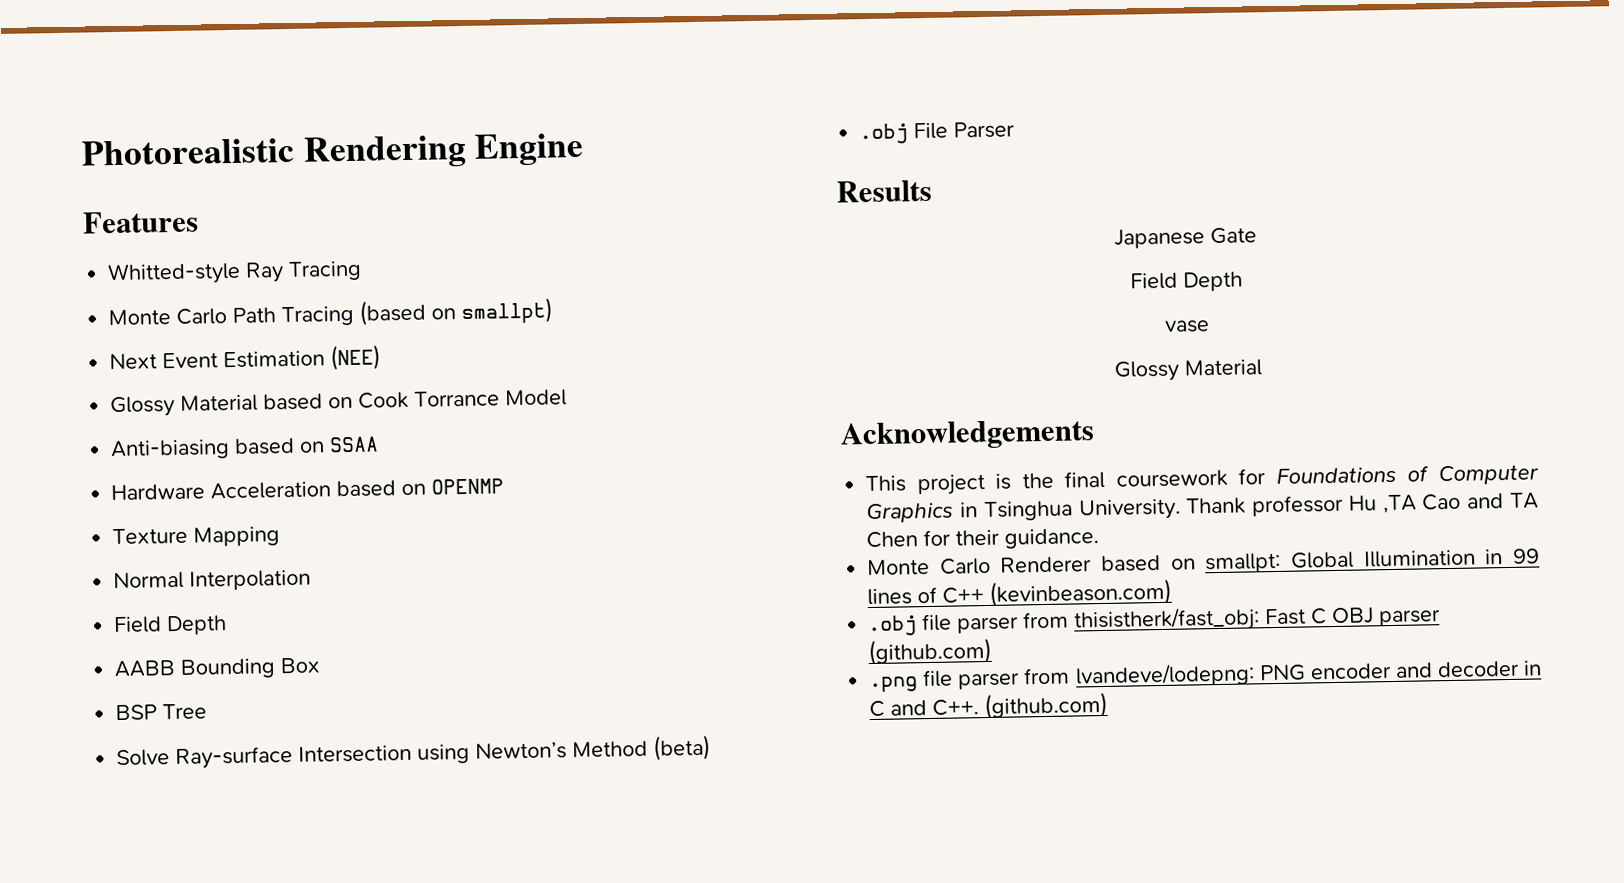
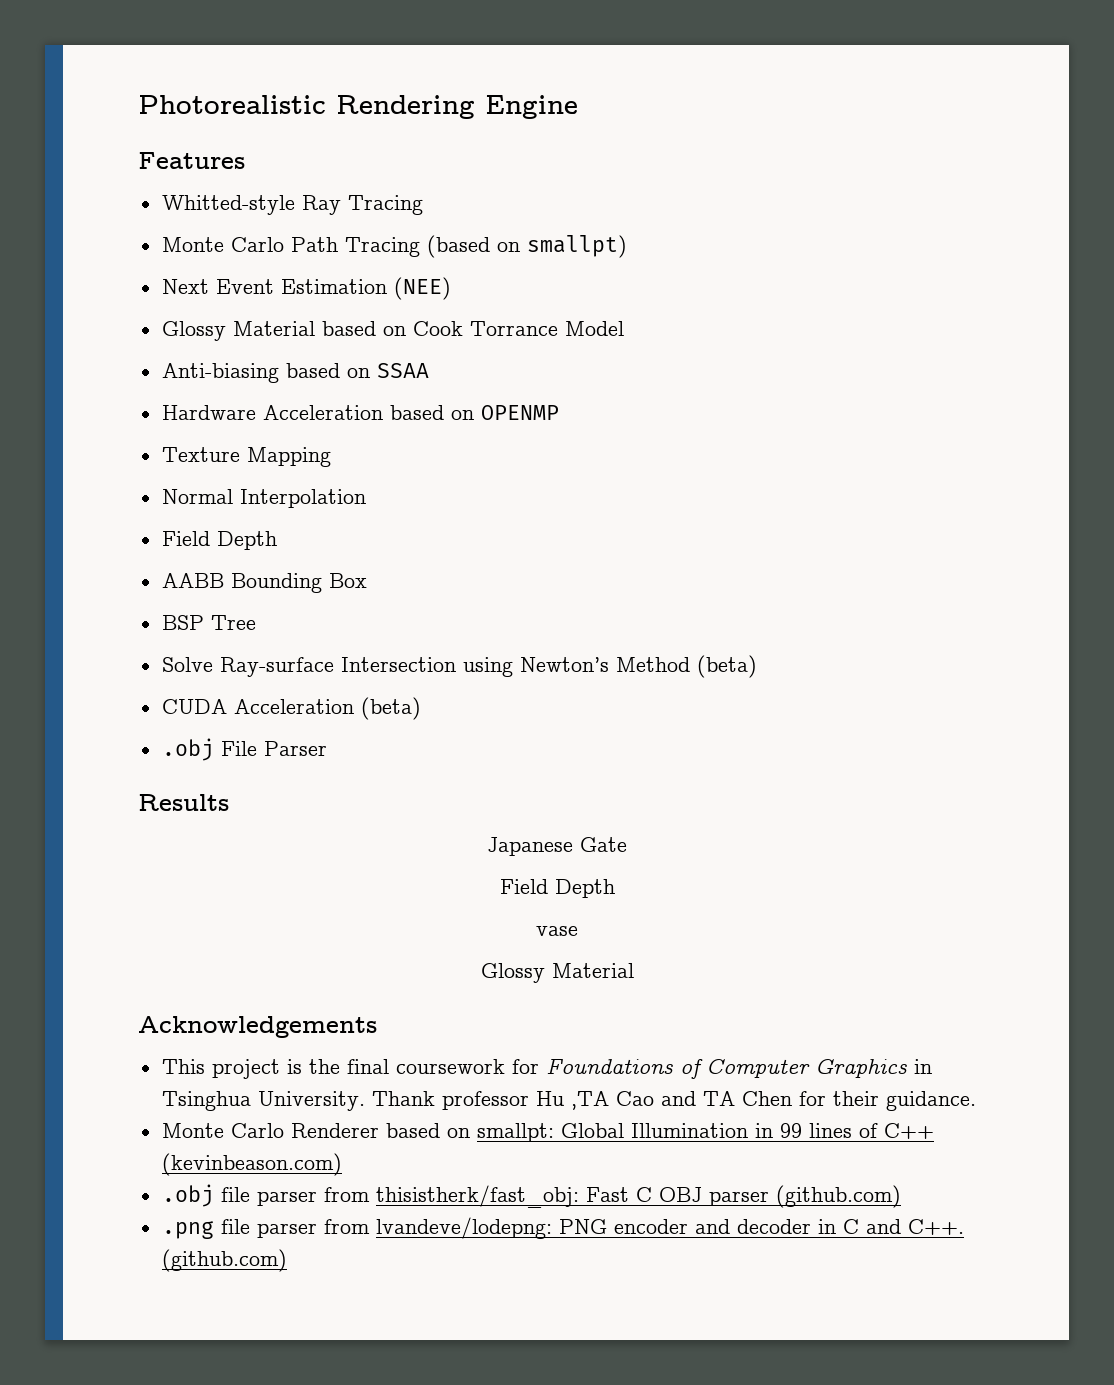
(712, 747) none -> [161,697,421,720] // CUDA Acceleration (beta)

